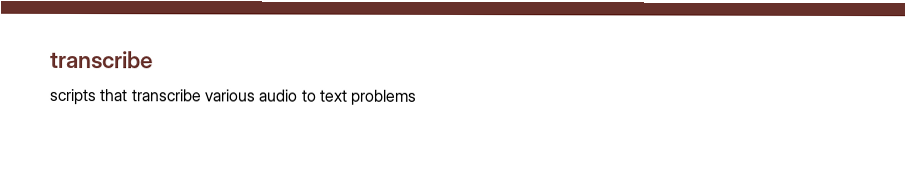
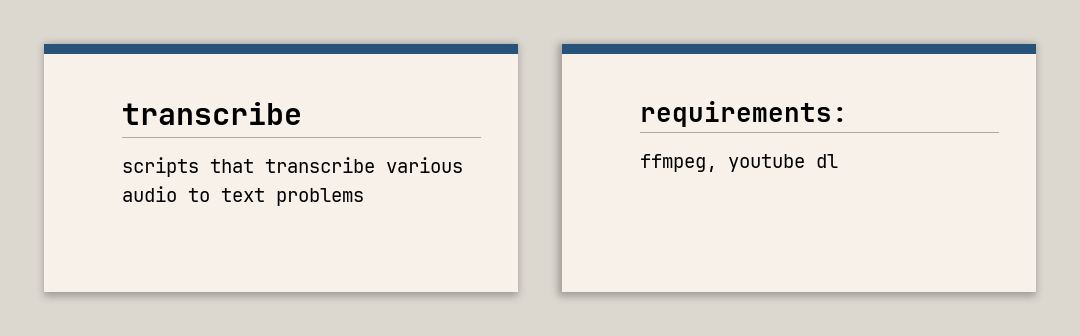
(418, 97) none -> [640,101,848,127] [640,154,838,172] // requirements: // ffmpeg, youtube dl

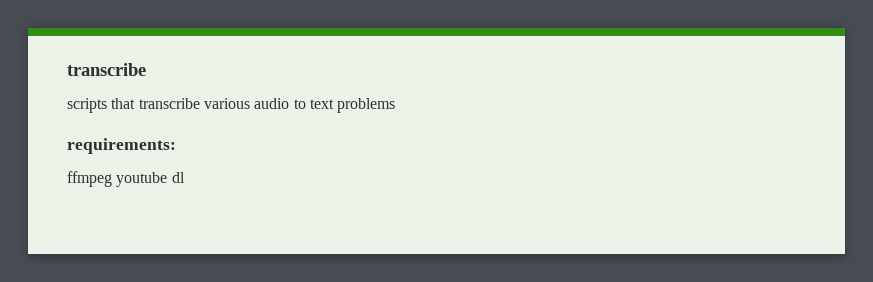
[640,154,717,172] ffmpeg, -> [67,171,112,187] ffmpeg

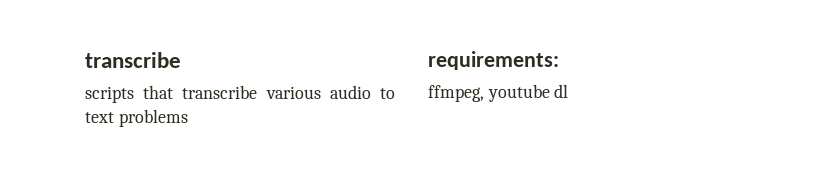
[67,171,112,187] ffmpeg -> [428,85,484,102] ffmpeg,

